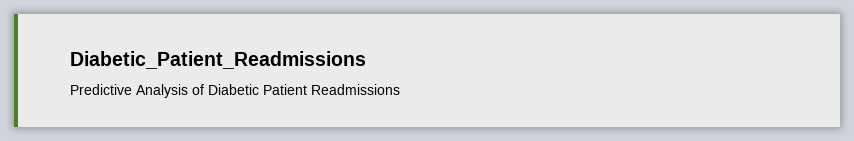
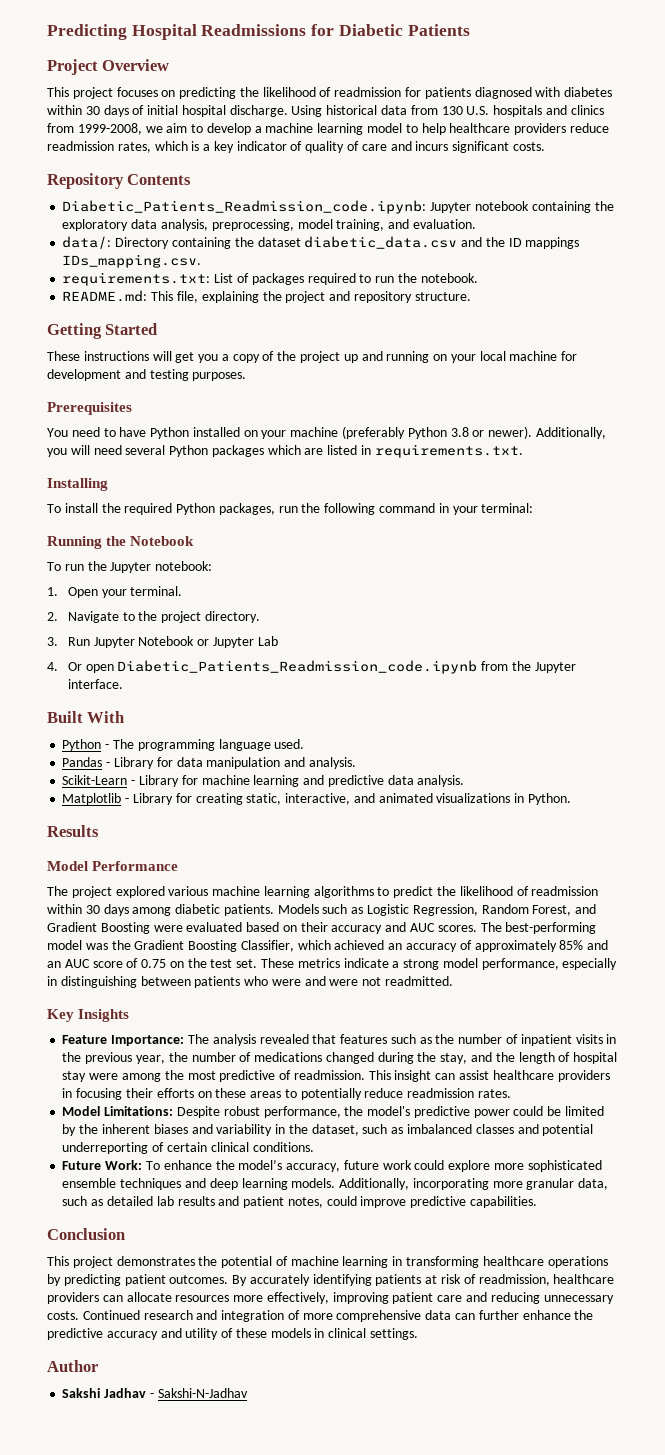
[70,51,366,69] [70,84,400,98] Diabetic_Patient_Readmissions // Predictive Analysis of Diabetic Patient Readmissions -> [47,24,470,40] [47,59,170,75] [47,87,613,99] [47,105,604,117] [47,123,609,135] [47,141,545,153] [47,173,192,189] [62,200,614,214] [62,219,476,231] [62,236,580,249] [62,254,202,268] [62,272,478,286] [62,290,471,303] [47,323,158,339] [47,351,578,363] [47,369,247,381] [47,402,132,415] [47,426,606,439] [47,444,523,458] [47,478,108,491] [47,503,534,515] [47,536,195,549] [47,561,213,573] [47,586,183,598] [47,611,260,623] [47,636,278,648] [47,660,576,674] [67,679,123,689] [47,711,125,723] [62,739,305,751] [62,757,356,769] [62,775,465,787] [62,793,571,805] [47,825,99,837] [47,861,179,871] [47,886,599,898] [47,904,597,916] [47,922,597,934] [47,940,609,952] [47,958,618,970] [47,976,454,988] [47,1009,130,1022] [62,1034,617,1046] [62,1052,618,1064] [62,1070,610,1082] [62,1088,511,1100] [62,1106,604,1118] [62,1124,594,1136] [62,1142,314,1154] [62,1160,602,1172] [62,1178,609,1190] [62,1196,537,1208] [47,1228,125,1240] [47,1256,608,1268] [47,1274,615,1286] [47,1292,614,1304] [47,1310,594,1322] [47,1328,419,1340] [47,1360,98,1372] [62,1388,248,1398] Predicting Hospital Readmissions for Diabetic Patients // Project Overview // This project focuses on predicting the likelihood of readmission for patients diagnosed with diabetes within 30 days of initial hospital discharge. Using historical data from 130 U.S. hospitals and clinics from 1999-2008, we aim to develop a machine learning model to help healthcare providers reduce readmission rates, which is a key indicator of quality of care and incurs significant costs. // Repository Contents // Diabetic_Patients_Readmission_code.ipynb: Jupyter notebook containing the exploratory data analysis, preprocessing, model training, and evaluation. // data/: Directory containing the dataset diabetic_data.csv and the ID mappings IDs_mapping.csv. // requirements.txt: List of packages required to run the notebook. // README.md: This file, explaining the project and repository structure. // Getting Started // These instructions will get you a copy of the project up and running on your local machine for development and testing purposes. // Prerequisites // You need to have Python installed on your machine (preferably Python 3.8 or newer). Additionally, you will need several Python packages which are listed in requirements.txt. // Installing // To install the required Python packages, run the following command in your terminal: // Running the Notebook // To run the Jupyter notebook: // 1. Open your terminal. // 2. Navigate to the project directory. // 3. Run Jupyter Notebook or Jupyter Lab // 4. Or open Diabetic_Patients_Readmission_code.ipynb from the Jupyter interface. // Built With // Python - The programming language used. // Pandas - Library for data manipulation and analysis. // Scikit-Learn - Library for machine learning and predictive data analysis. // Matplotlib - Library for creating static, interactive, and animated visualizations in Python. // Results // Model Performance // The project explored various machine learning algorithms to predict the likelihood of readmission within 30 days among diabetic patients. Models such as Logistic Regression, Random Forest, and Gradient Boosting were evaluated based on their accuracy and AUC scores. The best-performing model was the Gradient Boosting Classifier, which achieved an accuracy of approximately 85% and an AUC score of 0.75 on the test set. These metrics indicate a strong model performance, especially in distinguishing between patients who were and were not readmitted. // Key Insights // Feature Importance: The analysis revealed that features such as the number of inpatient visits in the previous year, the number of medications changed during the stay, and the length of hospital stay were among the most predictive of readmission. This insight can assist healthcare providers in focusing their efforts on these areas to potentially reduce readmission rates. // Model Limitations: Despite robust performance, the model's predictive power could be limited by the inherent biases and variability in the dataset, such as imbalanced classes and potential underreporting of certain clinical conditions. // Future Work: To enhance the model’s accuracy, future work could explore more sophisticated ensemble techniques and deep learning models. Additionally, incorporating more granular data, such as detailed lab results and patient notes, could improve predictive capabilities. // Conclusion // This project demonstrates the potential of machine learning in transforming healthcare operations by predicting patient outcomes. By accurately identifying patients at risk of readmission, healthcare providers can allocate resources more effectively, improving patient care and reducing unnecessary costs. Continued research and integration of more comprehensive data can further enhance the predictive accuracy and utility of these models in clinical settings. // Author // Sakshi Jadhav - Sakshi-N-Jadhav

